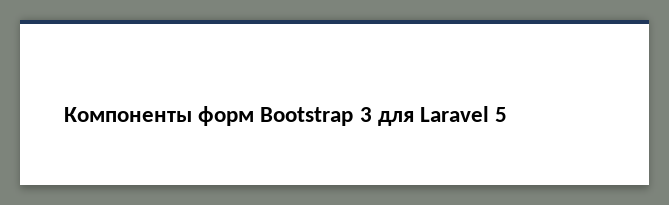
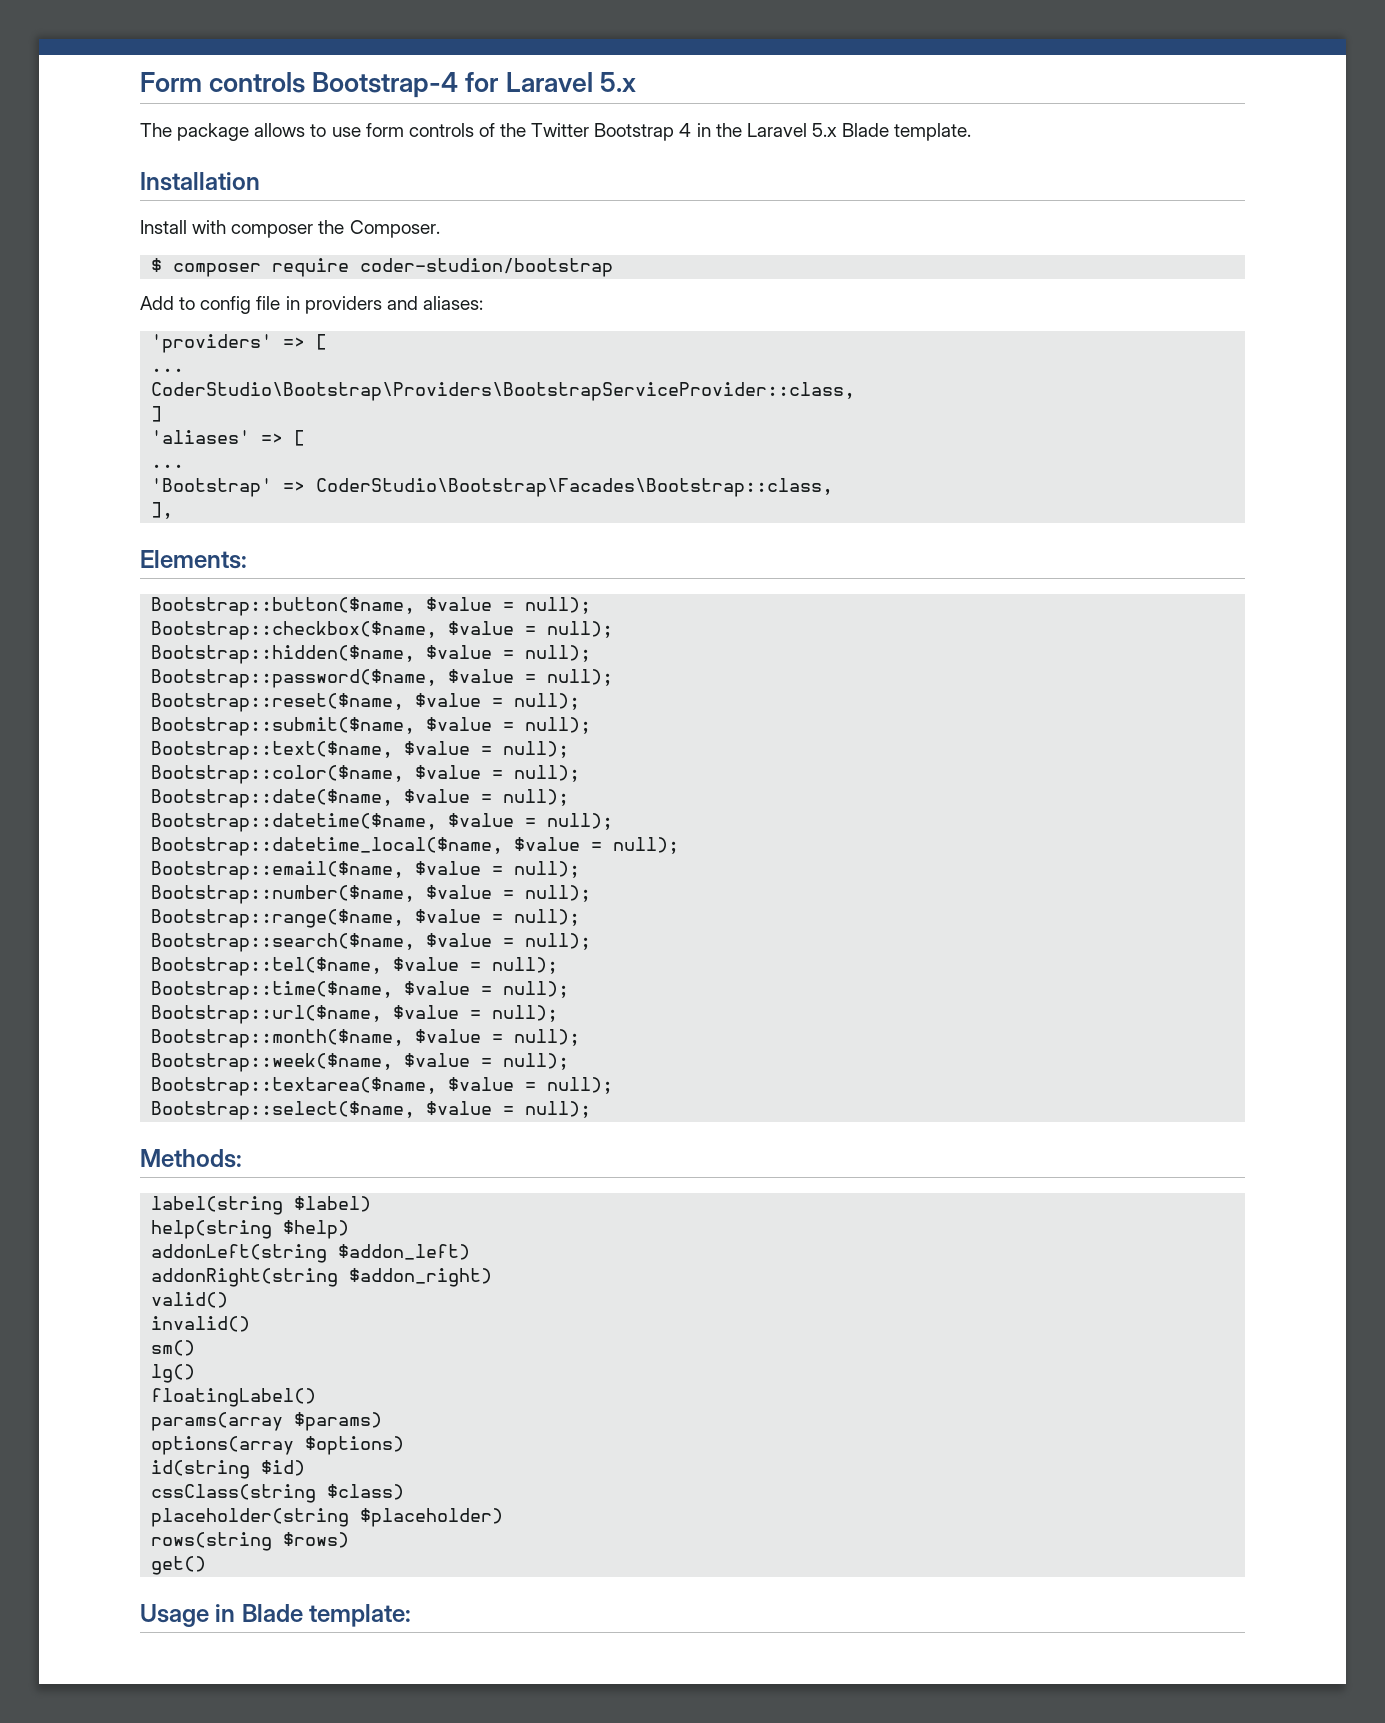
[64,106,508,126] Компоненты форм Bootstrap 3 для Laravel 5 -> [140,72,636,98] [140,123,972,141] [140,172,260,191] [140,220,440,238] [151,258,614,277] [140,296,483,314] [151,334,328,353] [151,368,185,372] [151,382,856,401] [151,406,163,422] [151,430,306,446] [151,464,185,468] [151,478,834,497] [151,502,174,519] [140,550,247,569] [151,597,592,616] [151,621,614,640] [151,645,592,664] [151,669,614,688] [151,693,581,712] [151,717,592,736] [151,741,570,760] [151,765,581,784] [151,789,570,808] [151,813,614,832] [151,837,680,856] [151,861,581,880] [151,885,592,904] [151,909,581,928] [151,933,592,952] [151,957,559,976] [151,981,570,1000] [151,1005,559,1024] [151,1029,581,1048] [151,1053,570,1072] [151,1077,614,1096] [151,1101,592,1120] [140,1149,242,1168] [151,1196,372,1215] [151,1220,350,1239] [151,1244,471,1263] [151,1268,493,1287] [151,1292,229,1308] [151,1316,251,1332] [151,1340,196,1356] [151,1364,196,1383] [151,1388,317,1407] [151,1412,383,1431] [151,1436,405,1455] [151,1460,306,1479] [151,1484,405,1503] [151,1508,504,1527] [151,1532,350,1551] [151,1556,207,1575] [140,1604,412,1627] Form controls Bootstrap-4 for Laravel 5.x // The package allows to use form controls of the Twitter Bootstrap 4 in the Laravel 5.x Blade template. // Installation // Install with composer the Composer. // $ composer require coder-studion/bootstrap // Add to config file in providers and aliases: // 'providers' => [ // ... // CoderStudio\Bootstrap\Providers\BootstrapServiceProvider::class, // ] // 'aliases' => [ // ... // 'Bootstrap' => CoderStudio\Bootstrap\Facades\Bootstrap::class, // ], // Elements: // Bootstrap::button($name, $value = null); // Bootstrap::checkbox($name, $value = null); // Bootstrap::hidden($name, $value = null); // Bootstrap::password($name, $value = null); // Bootstrap::reset($name, $value = null); // Bootstrap::submit($name, $value = null); // Bootstrap::text($name, $value = null); // Bootstrap::color($name, $value = null); // Bootstrap::date($name, $value = null); // Bootstrap::datetime($name, $value = null); // Bootstrap::datetime_local($name, $value = null); // Bootstrap::email($name, $value = null); // Bootstrap::number($name, $value = null); // Bootstrap::range($name, $value = null); // Bootstrap::search($name, $value = null); // Bootstrap::tel($name, $value = null); // Bootstrap::time($name, $value = null); // Bootstrap::url($name, $value = null); // Bootstrap::month($name, $value = null); // Bootstrap::week($name, $value = null); // Bootstrap::textarea($name, $value = null); // Bootstrap::select($name, $value = null); // Methods: // label(string $label) // help(string $help) // addonLeft(string $addon_left) // addonRight(string $addon_right) // valid() // invalid() // sm() // lg() // floatingLabel() // params(array $params) // options(array $options) // id(string $id) // cssClass(string $class) // placeholder(string $placeholder) // rows(string $rows) // get() // Usage in Blade template:

